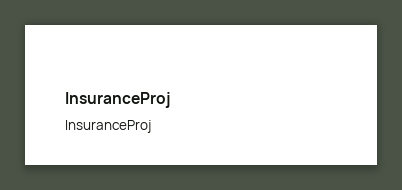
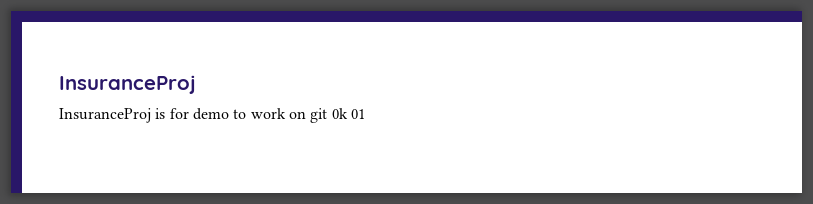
(151, 126) none -> [155,108,365,123] is for demo to work on git 0k 01

